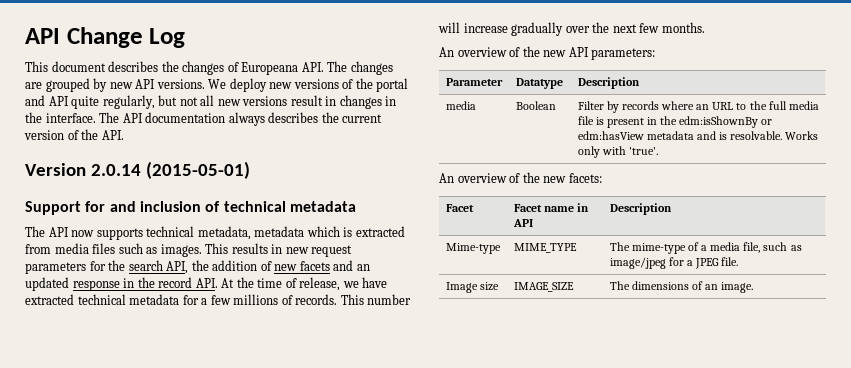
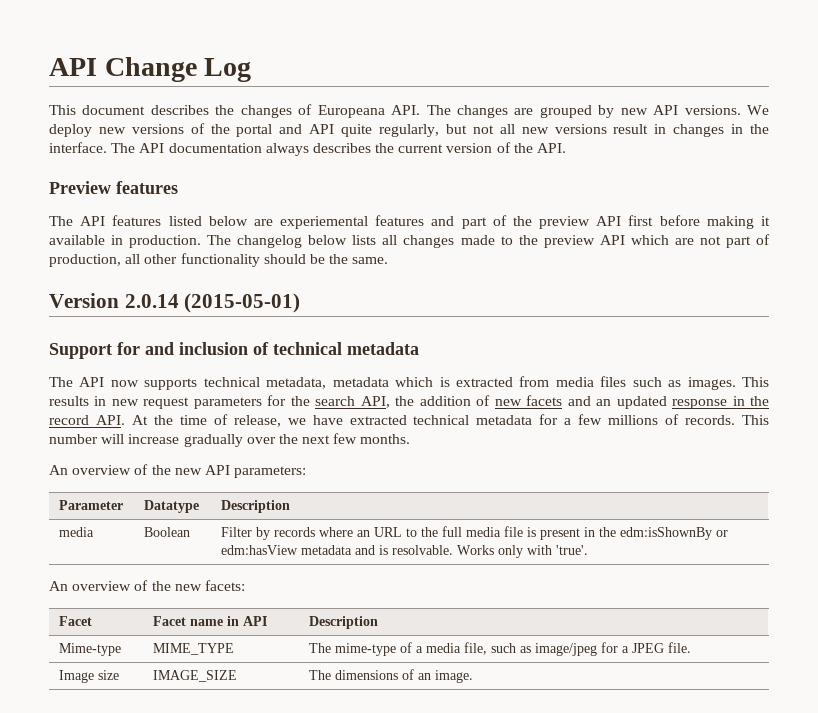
(124, 135) none -> [49,181,178,194] [49,215,770,229] [49,234,770,248] [49,253,389,267] // Preview features // The API features listed below are experiemental features and part of the preview API first before making it available in production. The changelog below lists all changes made to the preview API which are not part of production, all other functionality should be the same.

